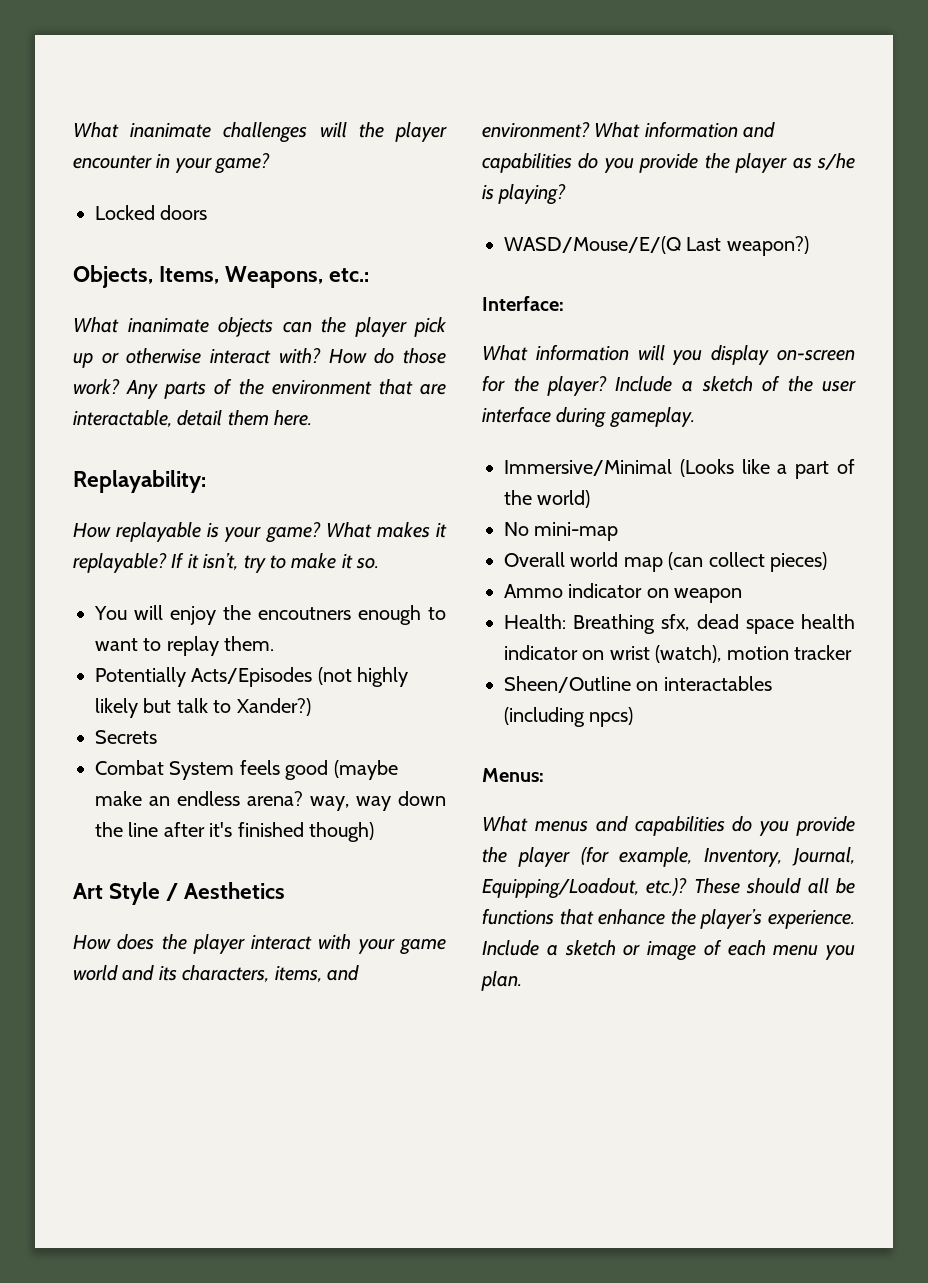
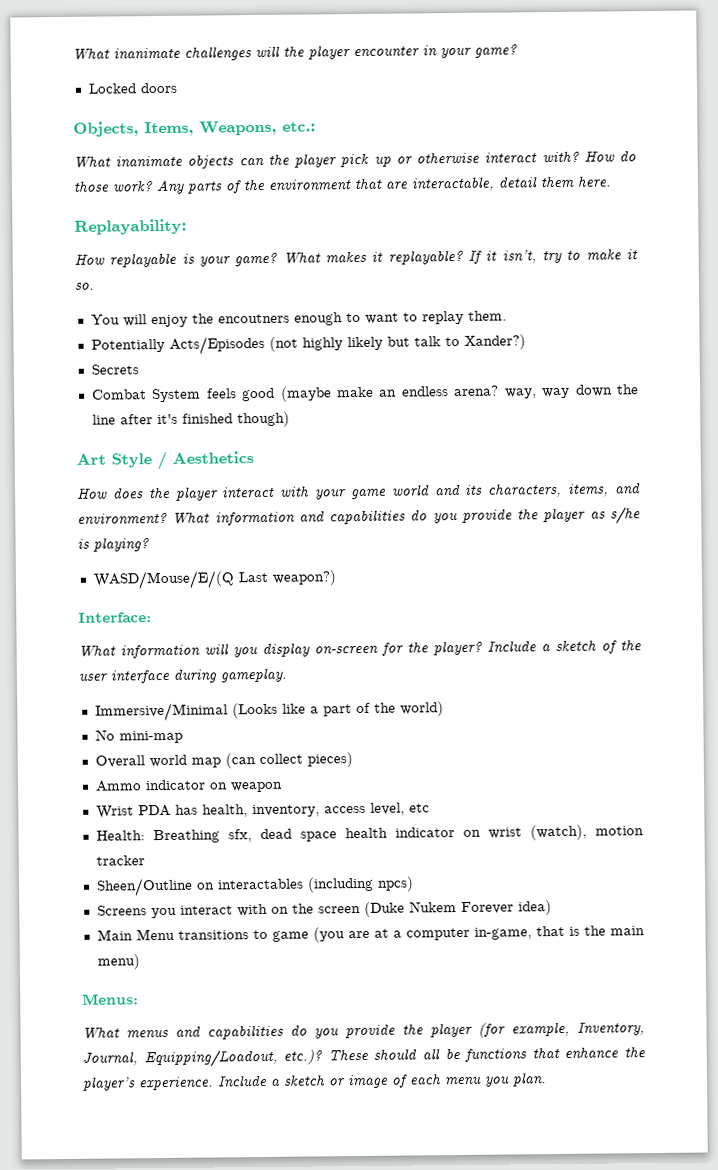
(743, 595) none -> [95,802,430,819] // Wrist PDA has health, inventory, access level, etc
(634, 717) none -> [96,900,552,919] [96,925,645,943] [96,954,140,970] // Screens you interact with on the screen (Duke Nukem Forever idea) // Main Menu transitions to game (you are at a computer in-game, that is the main menu)

